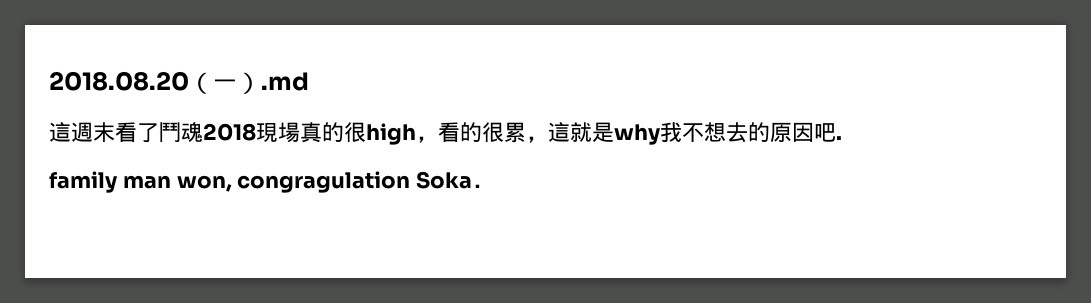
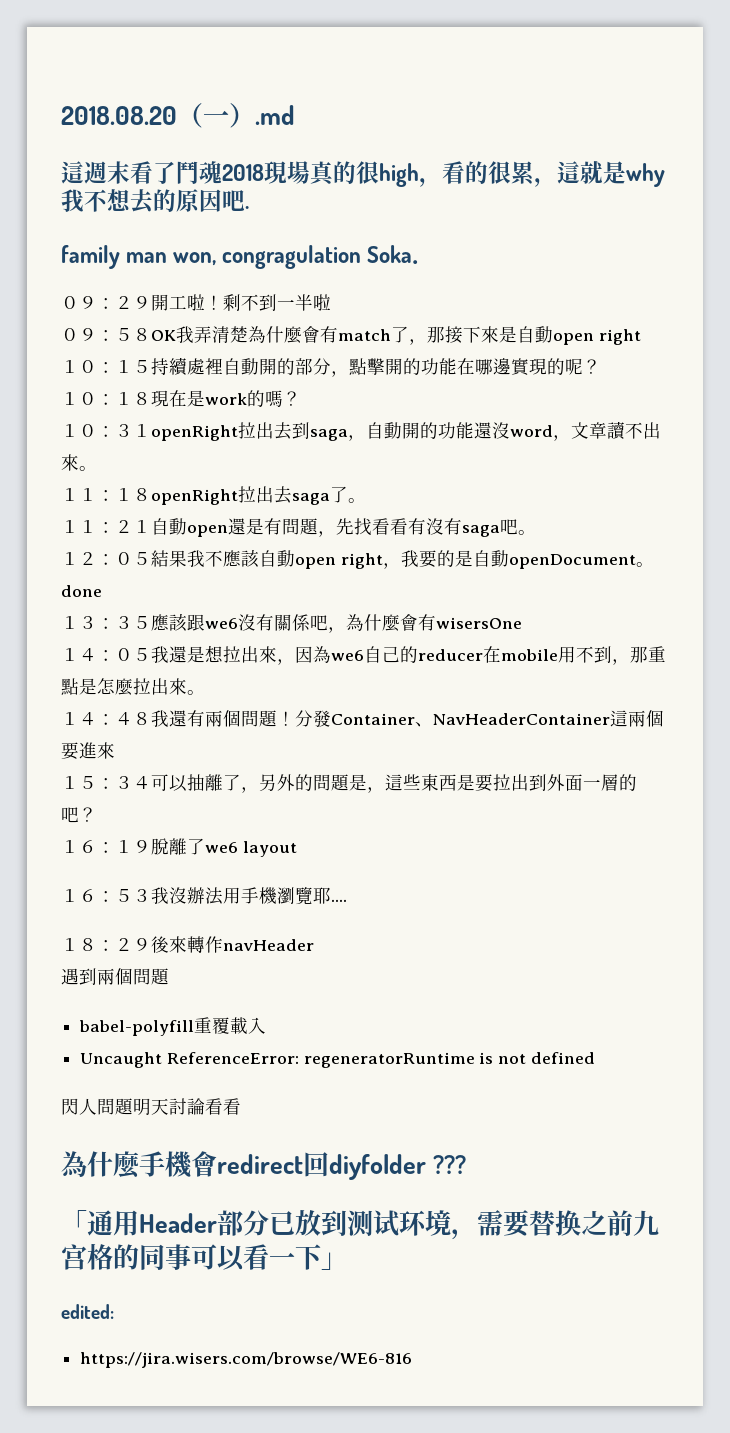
(495, 186) none -> [61,294,331,311] [61,326,641,345] [61,357,601,377] [61,390,301,407] [61,421,661,441] [61,454,97,471] [61,486,366,505] [61,518,536,537] [61,550,654,569] [61,585,102,597] [61,614,522,633] [61,645,666,665] [61,678,205,696] [61,710,664,727] [61,742,115,760] [61,774,637,793] [61,807,97,823] [61,838,297,857] [61,887,347,905] [61,936,314,953] [61,968,169,985] [79,1017,267,1036] [80,1052,595,1068] [61,1098,241,1116] [61,1151,467,1180] [61,1210,659,1240] [61,1243,347,1271] [61,1304,114,1319] [80,1352,413,1368] // ０９：２９開工啦！剩不到一半啦 // ０９：５８OK我弄清楚為什麼會有match了，那接下來是自動open right // １０：１５持續處裡自動開的部分，點擊開的功能在哪邊實現的呢？ // １０：１８現在是work的嗎？ // １０：３１openRight拉出去到saga，自動開的功能還沒word，文章讀不出來。 // １１：１８openRight拉出去saga了。 // １１：２１自動open還是有問題，先找看看有沒有saga吧。 // １２：０５結果我不應該自動open right，我要的是自動openDocument。done // １３：３５應該跟we6沒有關係吧，為什麼會有wisersOne // １４：０５我還是想拉出來，因為we6自己的reducer在mobile用不到，那重點是怎麼拉出來。 // １４：４８我還有兩個問題！分發Container、NavHeaderContainer這兩個要進來 // １５：３４可以抽離了，另外的問題是，這些東西是要拉出到外面一層的吧？ // １６：１９脫離了we6 layout // １６：５３我沒辦法用手機瀏覽耶.... // １８：２９後來轉作navHeader // 遇到兩個問題 // babel-polyfill重覆載入 // Uncaught ReferenceError: regeneratorRuntime is not defined // 閃人問題明天討論看看 // 為什麼手機會redirect回diyfolder ??? // 「通用Header部分已放到测试环境，需要替换之前九宫格的同事可以看一下」 // edited: // https://jira.wisers.com/browse/WE6-816

